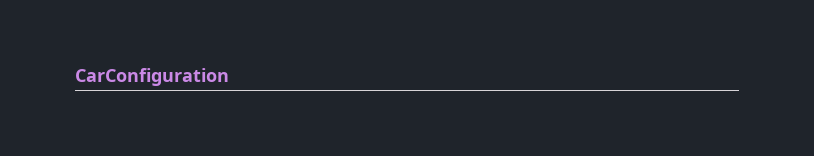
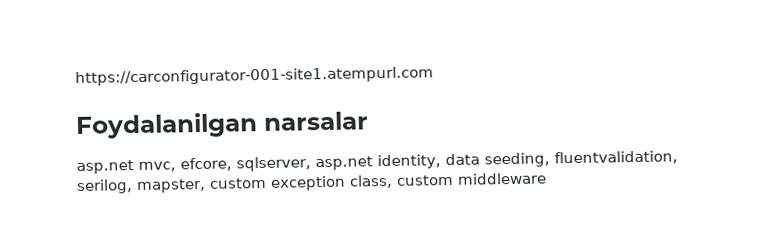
[75,68,229,86] CarConfiguration -> [75,66,434,86] [75,111,369,139] [76,150,678,174] [76,172,547,194] https://carconfigurator-001-site1.atempurl.com // Foydalanilgan narsalar // asp.net mvc, efcore, sqlserver, asp.net identity, data seeding, fluentvalidation, serilog, mapster, custom exception class, custom middleware

